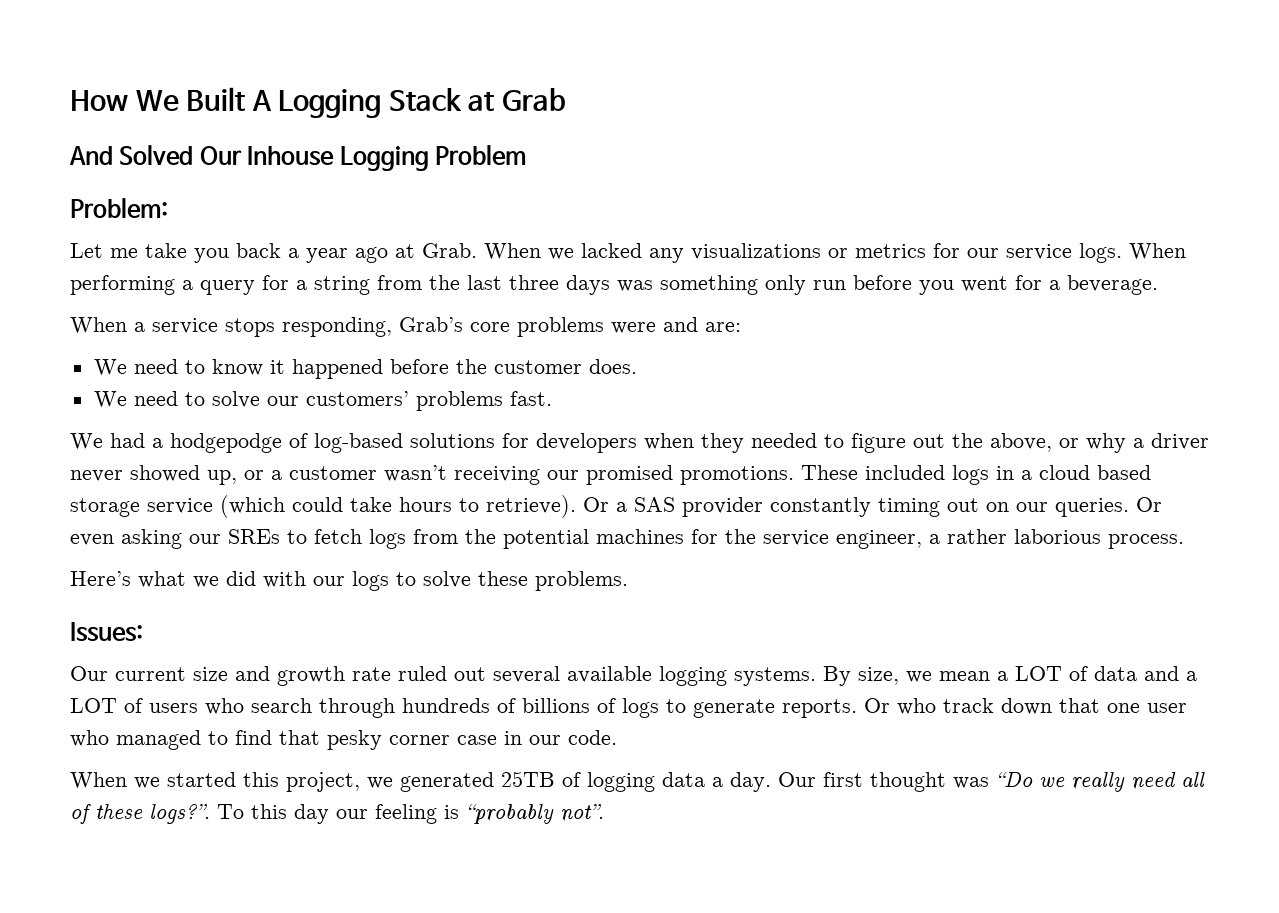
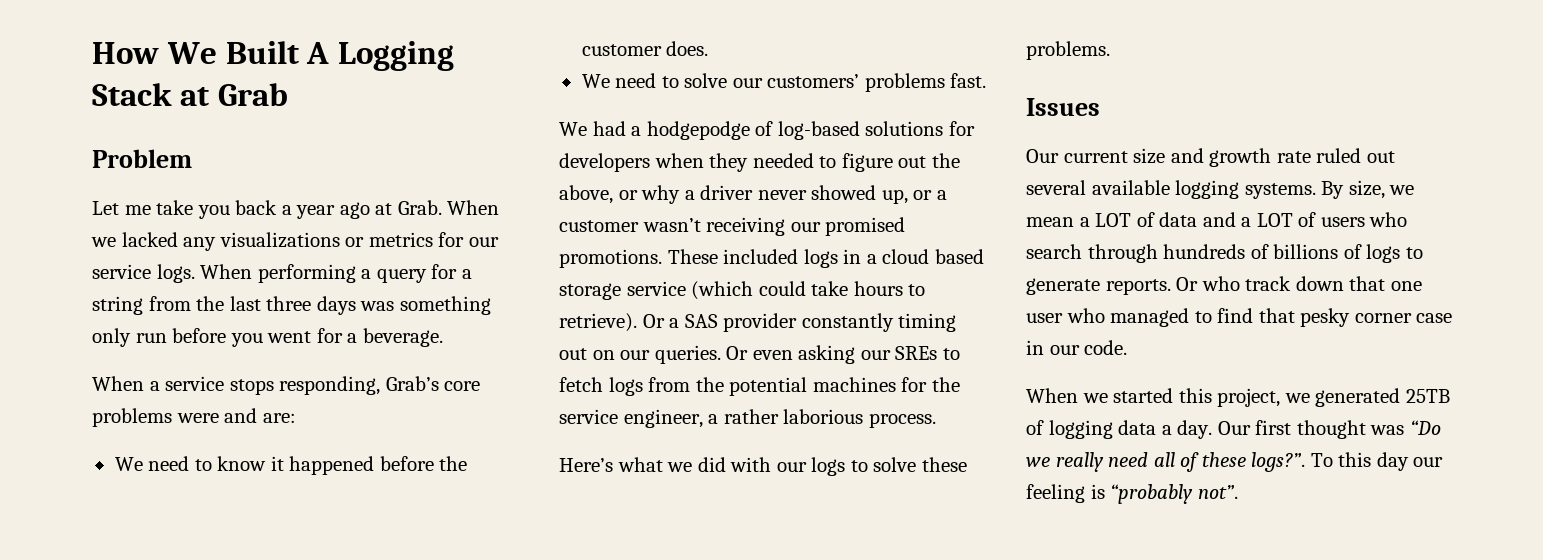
[69,145,429,171] And Solved Our Inhouse Logging -> (288, 94) none
[70,198,168,218] // Problem: -> (192, 158) none
[70,622,143,642] Issues: -> [1026,98,1100,116] Issues

